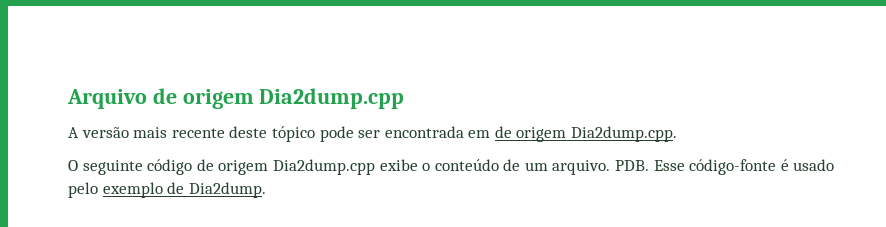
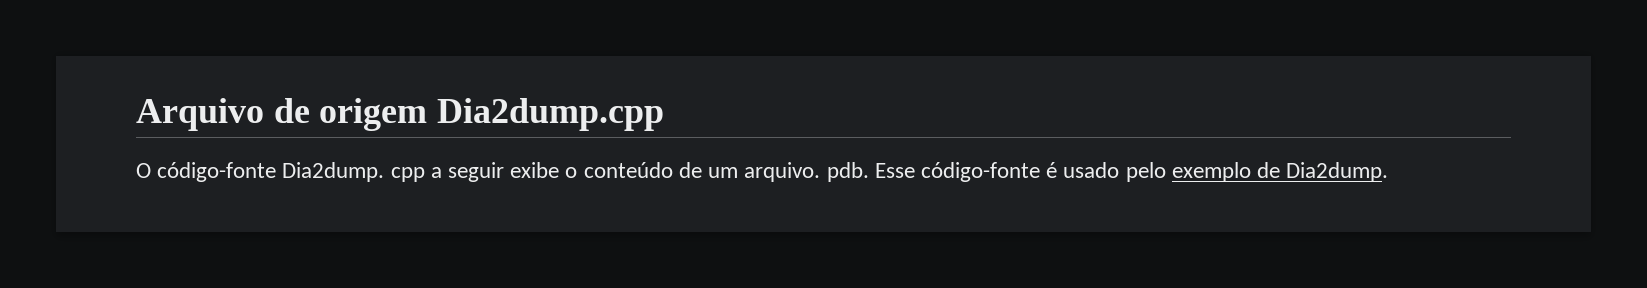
[68,126,678,142] [68,159,375,175] A versão mais recente deste tópico pode ser encontrada em de origem Dia2dump.cpp. // O seguinte código de origem Dia2dump.cpp -> [136,162,505,182] O código-fonte Dia2dump. cpp a seguir
[615,160,650,171] PDB. -> [826,162,869,182] pdb.

